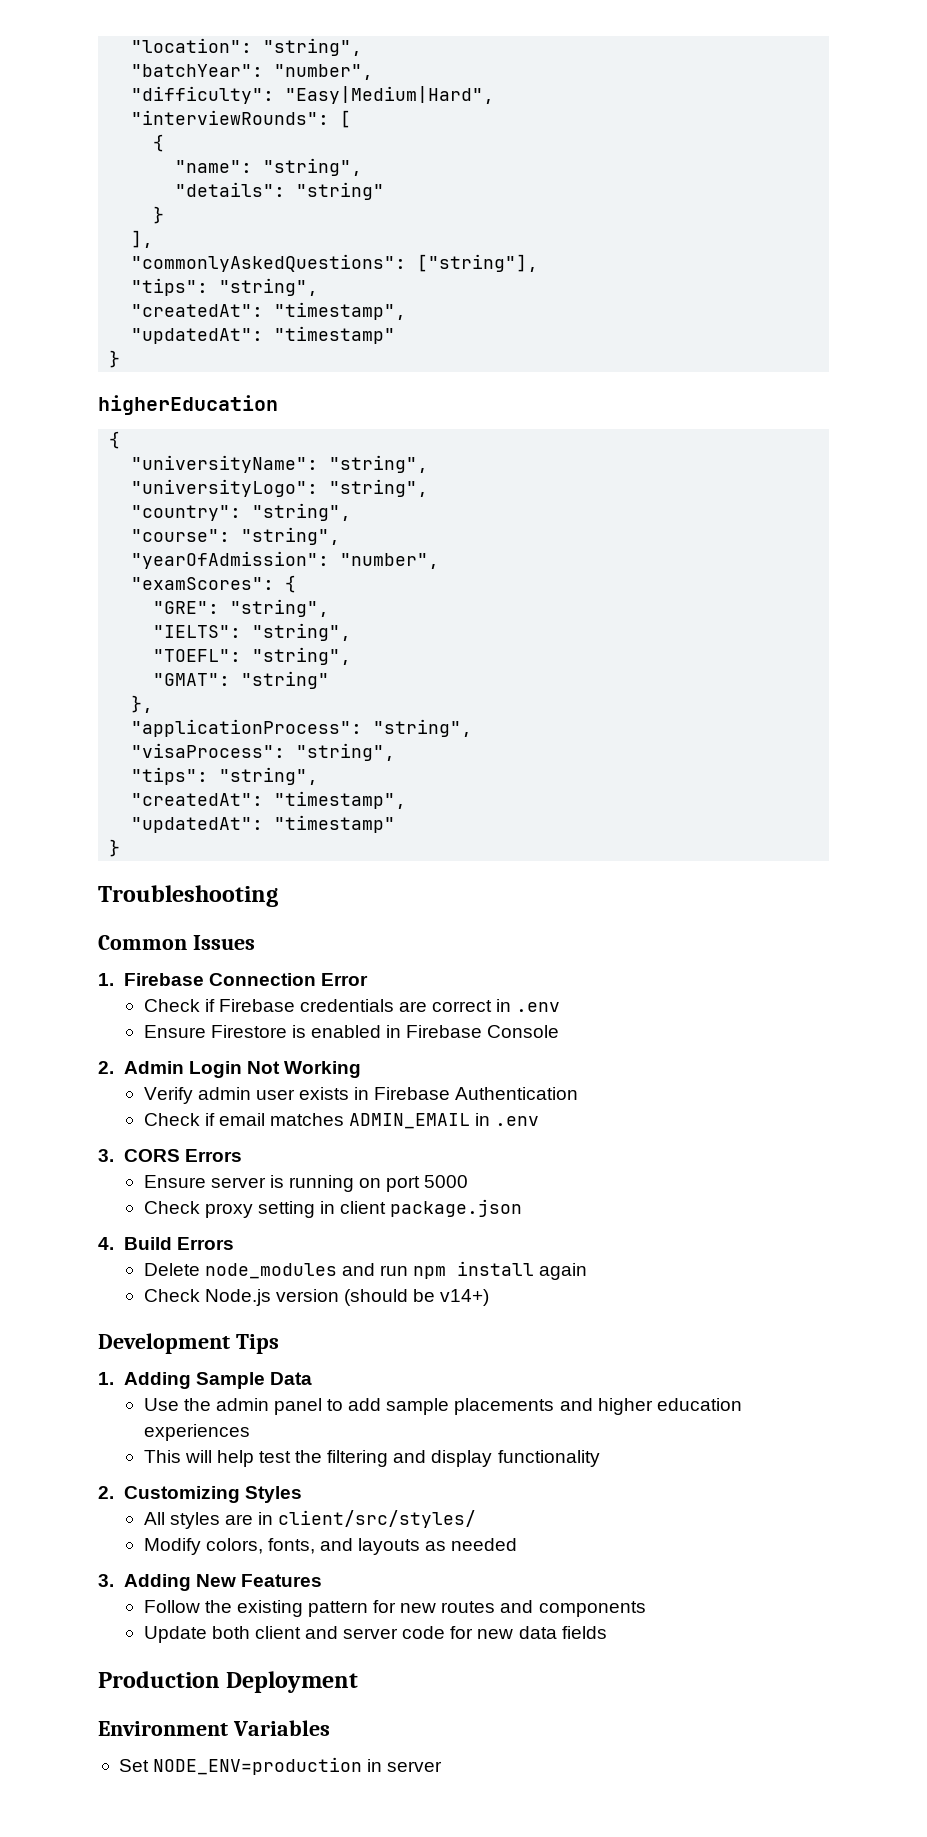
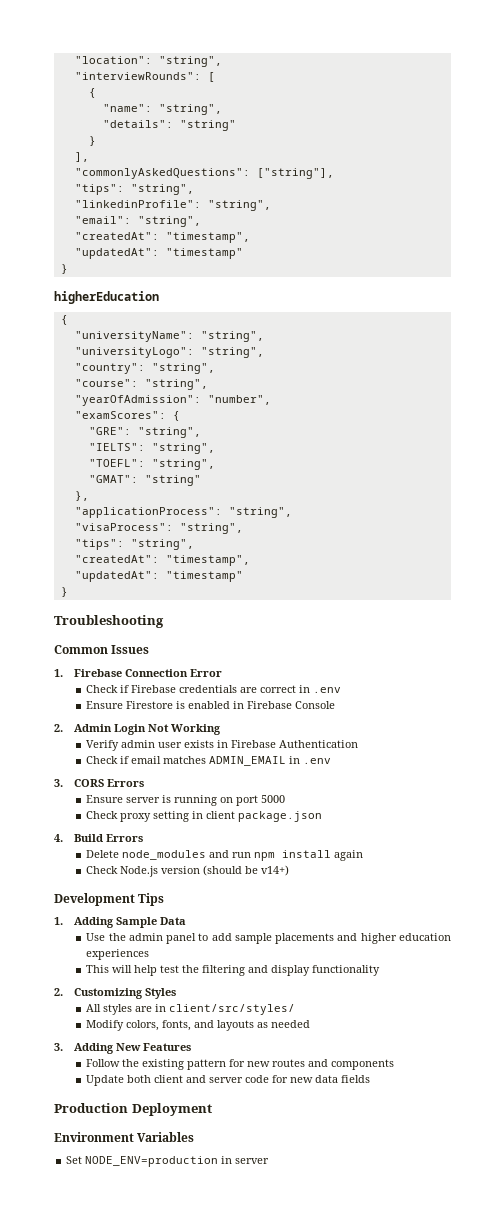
[131,64,374,80] [131,86,495,104] // "batchYear": "number", // "difficulty": "Easy|Medium|Hard", -> (222, 61) none
(319, 287) none -> [74,200,271,211] [74,216,201,227] // "linkedinProfile": "string", // "email": "string",

